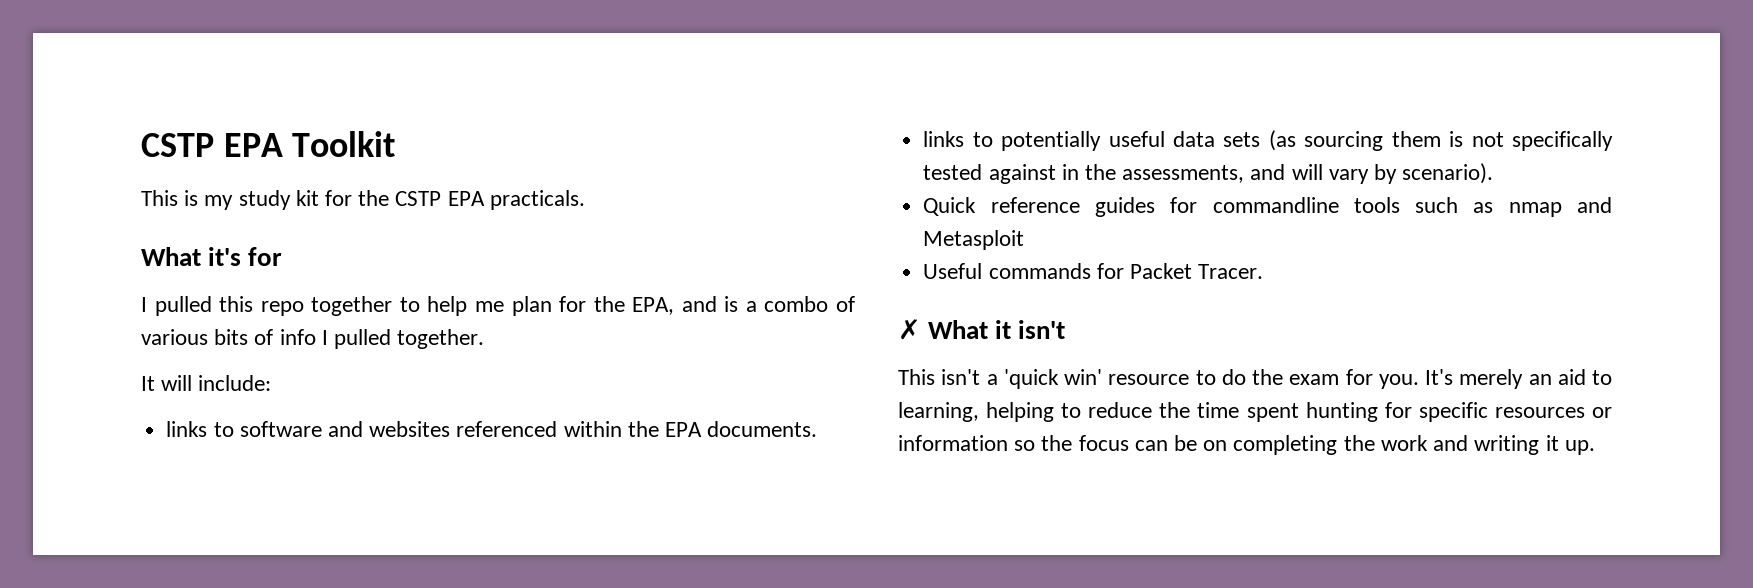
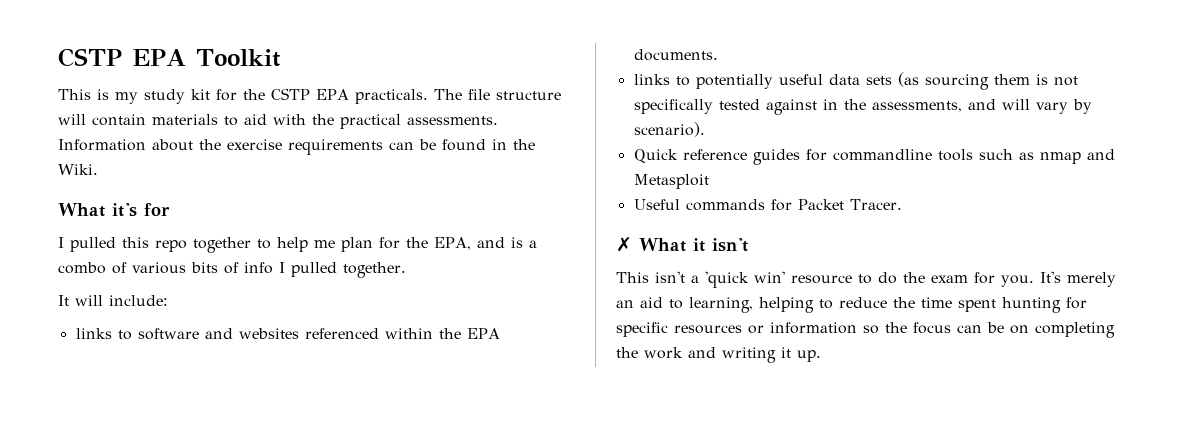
(585, 200) none -> [433,89,561,100] [58,114,498,129] [58,139,535,155] [58,164,98,175] The file structure will contain materials to aid with the practical assessments. Information about the exercise requirements can be found in the Wiki.

